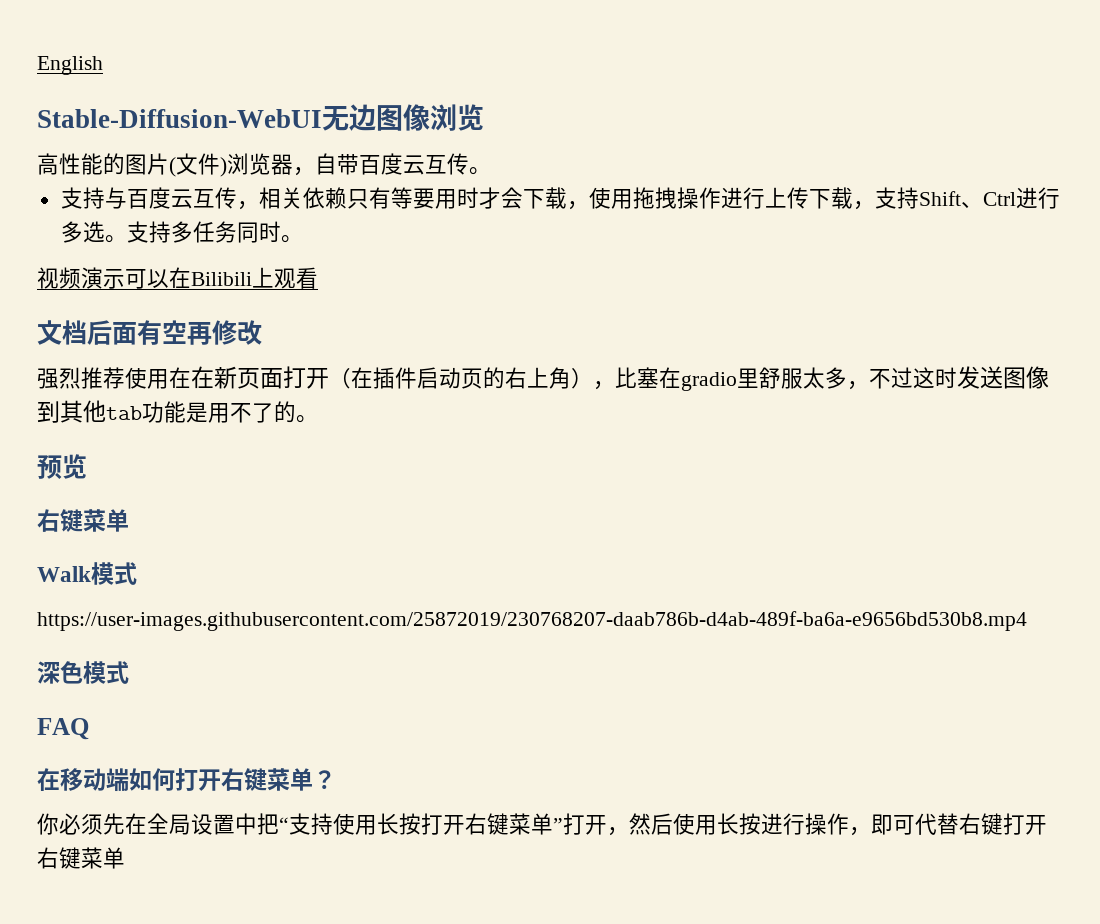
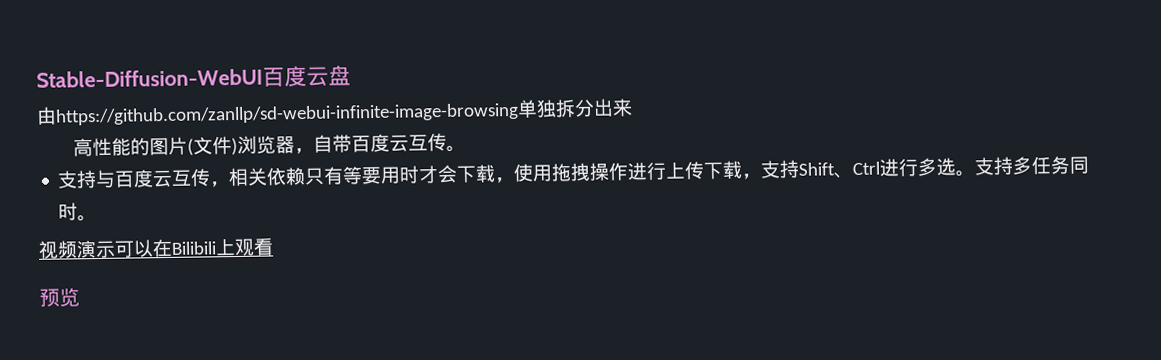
[37,56,103,75] [37,104,484,131] English // Stable-Diffusion-WebUI无边图像浏览 -> [36,65,351,88] [36,98,633,126] Stable-Diffusion-WebUI百度云盘 // 由https://github.com/zanllp/sd-webui-infinite-image-browsing单独拆分出来
[37,320,262,345] [37,366,1049,391] [37,400,318,423] [37,454,87,479] [37,509,129,532] [37,562,137,585] [37,611,1027,631] [37,661,129,684] [37,718,89,740] [37,768,336,792] [37,813,1047,836] [37,847,125,869] 文档后面有空再修改 // 强烈推荐使用在在新页面打开（在插件启动页的右上角），比塞在gradio里舒服太多，不过这时发送图像到其他tab功能是用不了的。 // 预览 // 右键菜单 // Walk模式 // https://user-images.githubusercontent.com/25872019/230768207-daab786b-d4ab-489f-ba6a-e9656bd530b8.mp4 // 深色模式 // FAQ // 在移动端如何打开右键菜单？ // 你必须先在全局设置中把“支持使用长按打开右键菜单”打开，然后使用长按进行操作，即可代替右键打开右键菜单 -> [39,287,80,307] 预览

